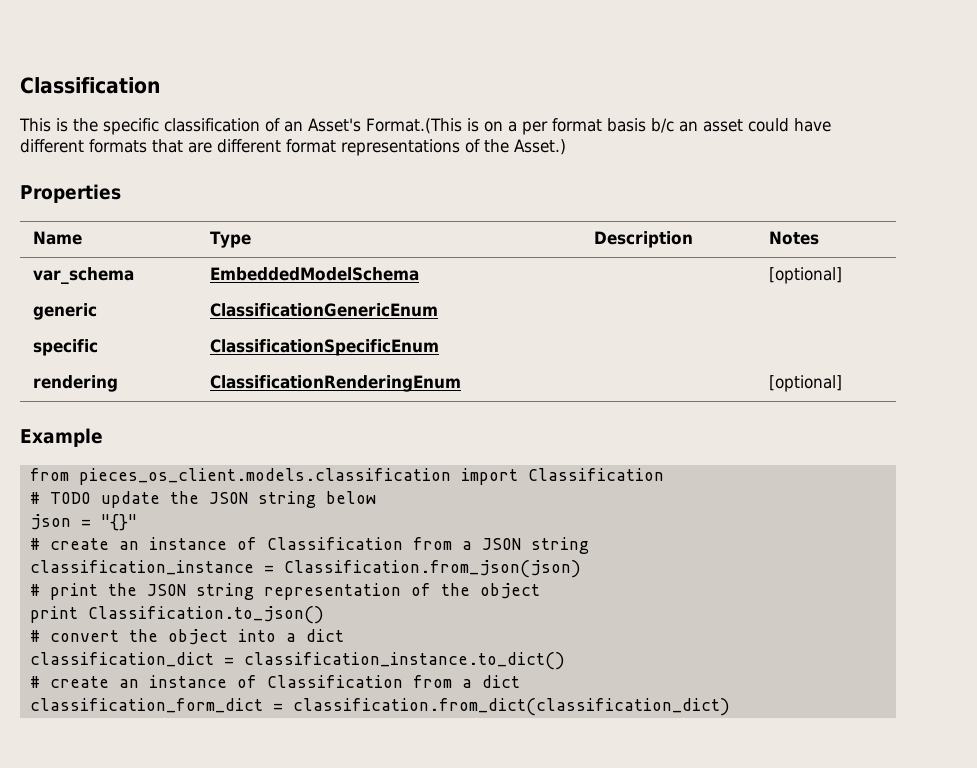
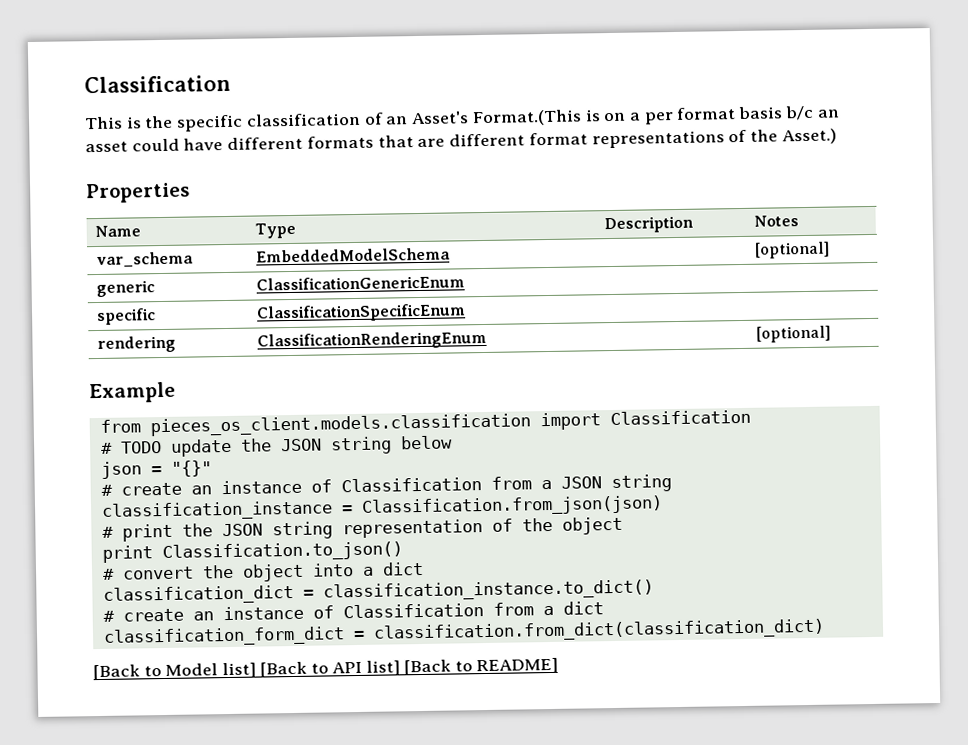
(730, 707) none -> [93,657,559,681] // [Back to Model list] [Back to API list] [Back to README]

